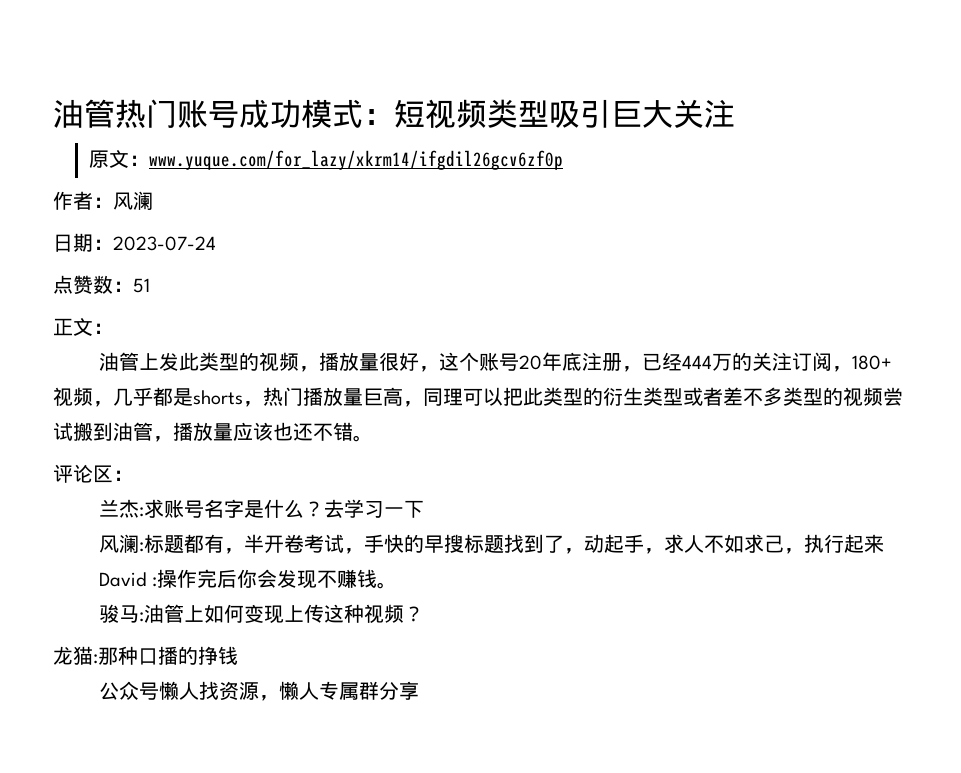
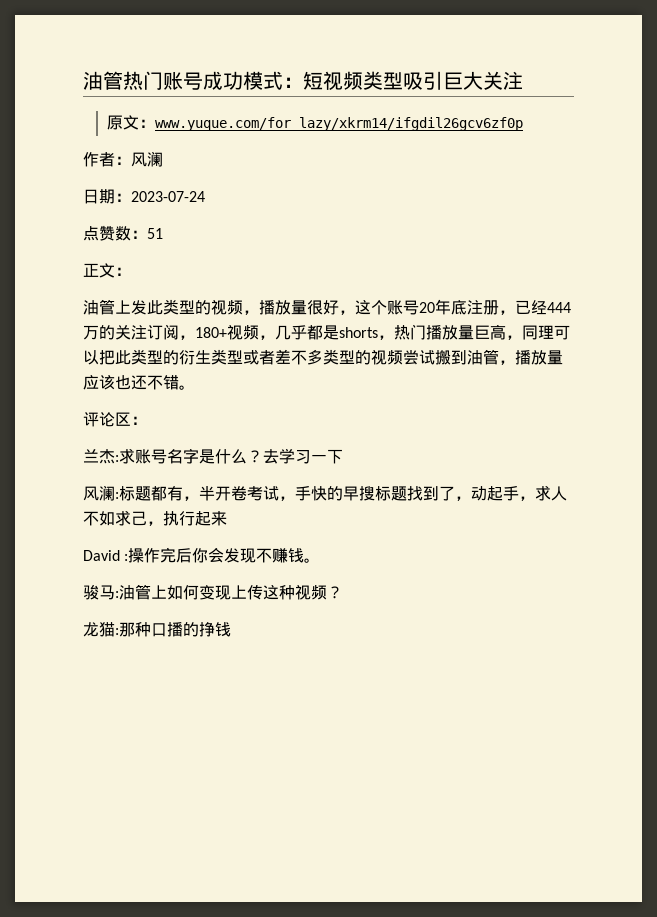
[99,681,420,701] // 公众号懒人找资源，懒人专属群分享 -> (231, 629) none

